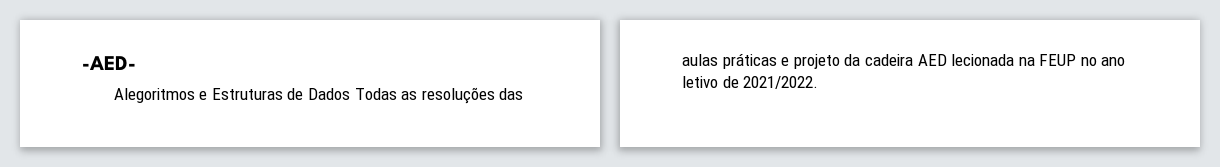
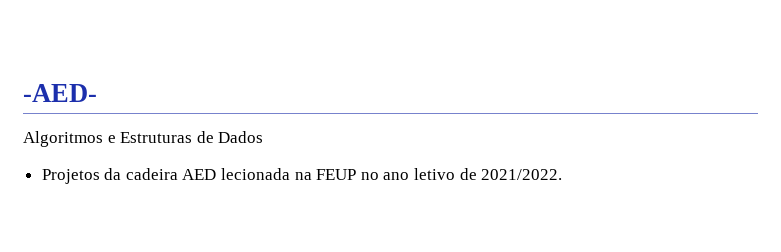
[113,88,195,103] Alegoritmos -> [23,131,103,147] Algoritmos
[354,87,524,104] [682,53,840,69] Todas as resoluções das aulas práticas e projeto -> [41,169,100,184] // Projetos

